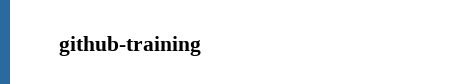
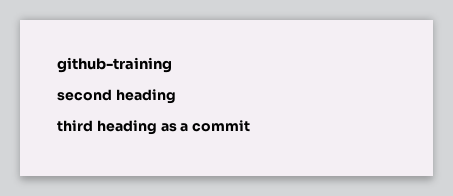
(201, 46) none -> [57,89,176,104] [57,120,251,135] // second heading // third heading as a commit

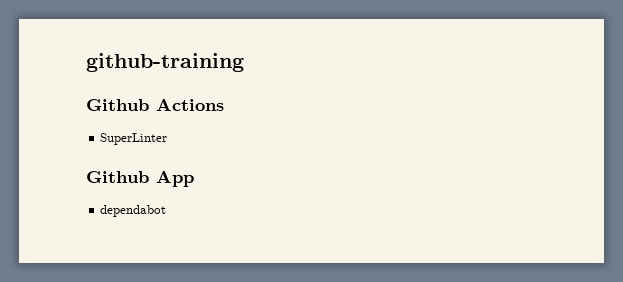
[57,89,176,104] [57,120,251,135] second heading // third heading as a commit -> [86,98,224,111] [100,133,168,145] [86,170,194,187] [100,205,167,217] Github Actions // SuperLinter // Github App // dependabot

